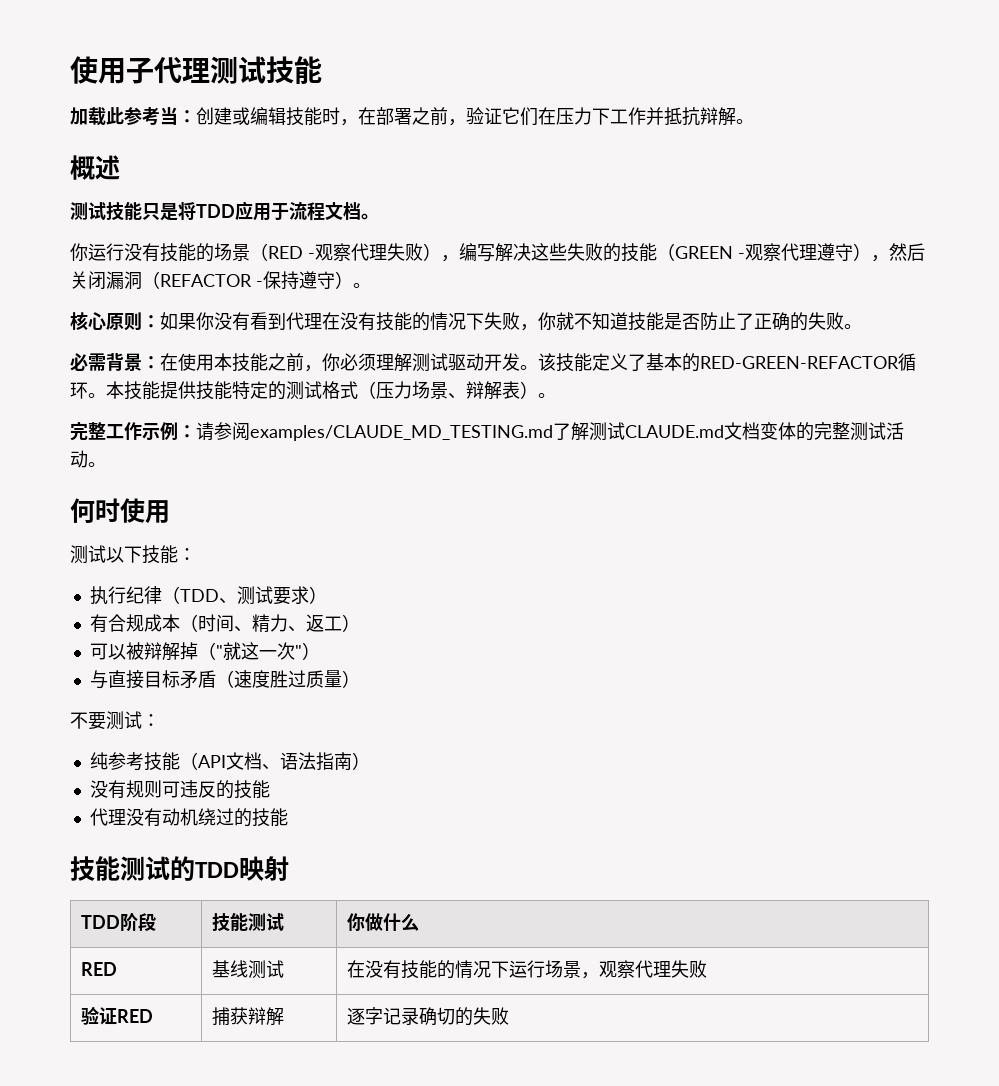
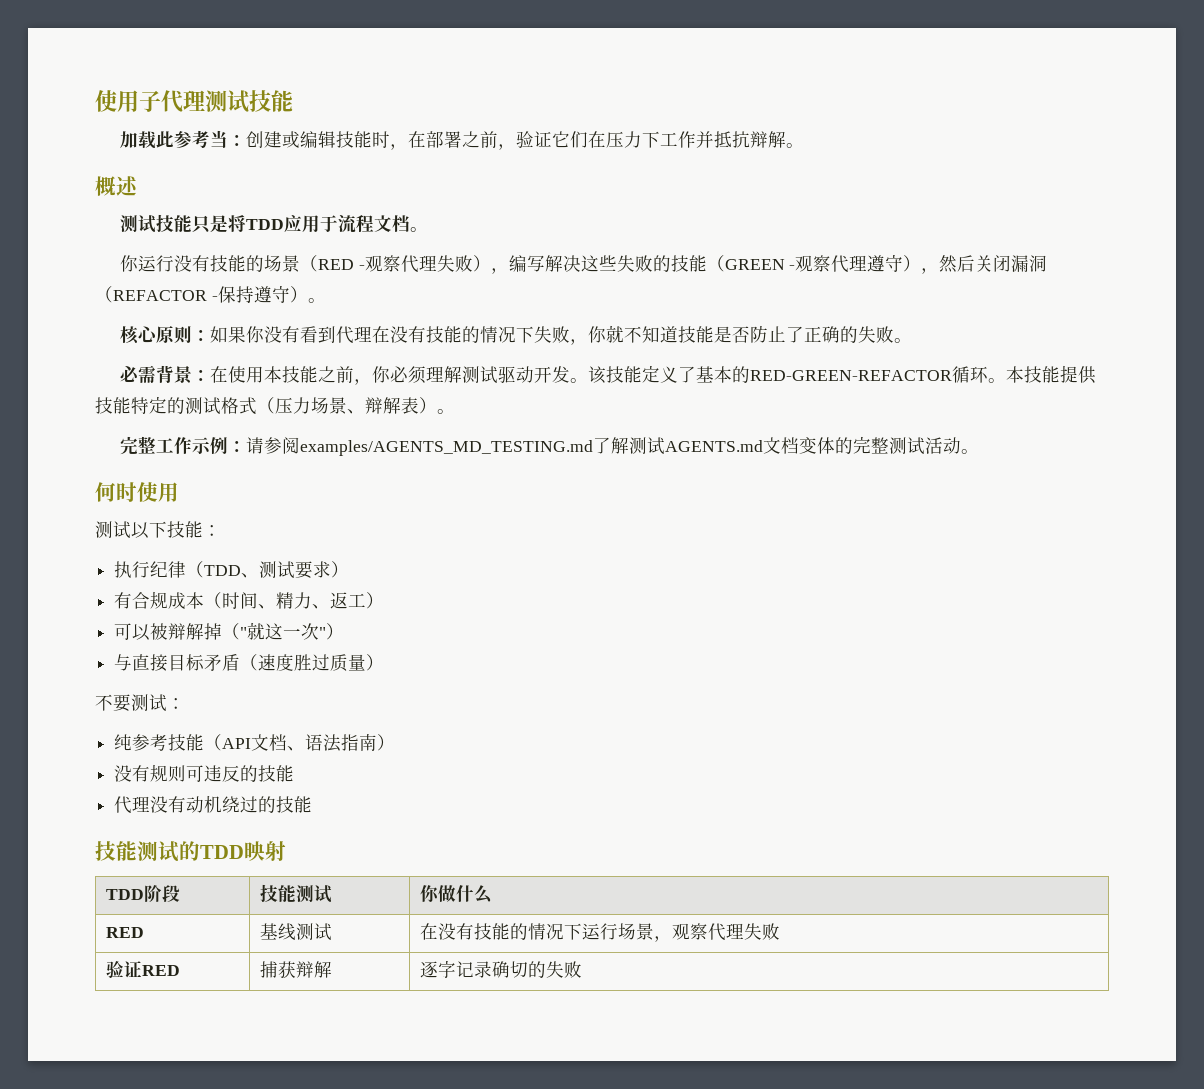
[250,425,553,441] examples/CLAUDE_MD_TESTING.md -> [300,440,594,456] examples/AGENTS_MD_TESTING.md
[625,425,724,438] CLAUDE.md -> [665,440,764,452] AGENTS.md

